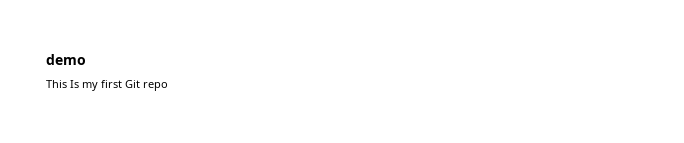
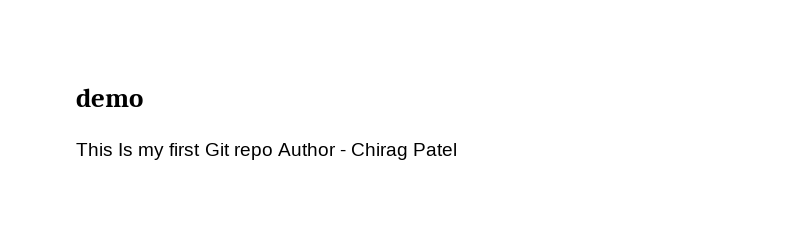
(168, 86) none -> [277,143,458,160] Author - Chirag Patel

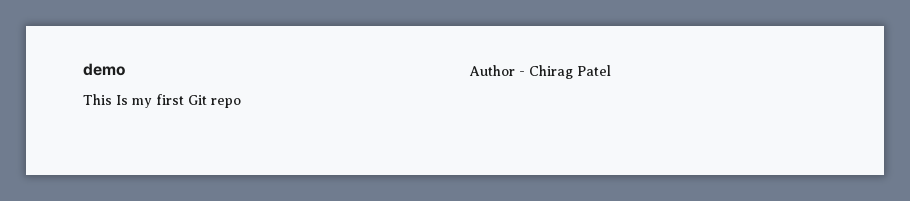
(273, 152) none -> (241, 103) //

